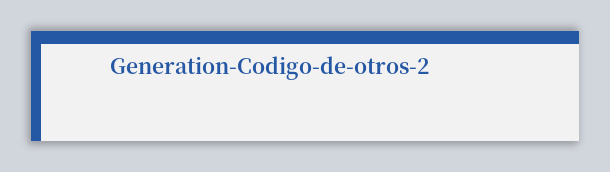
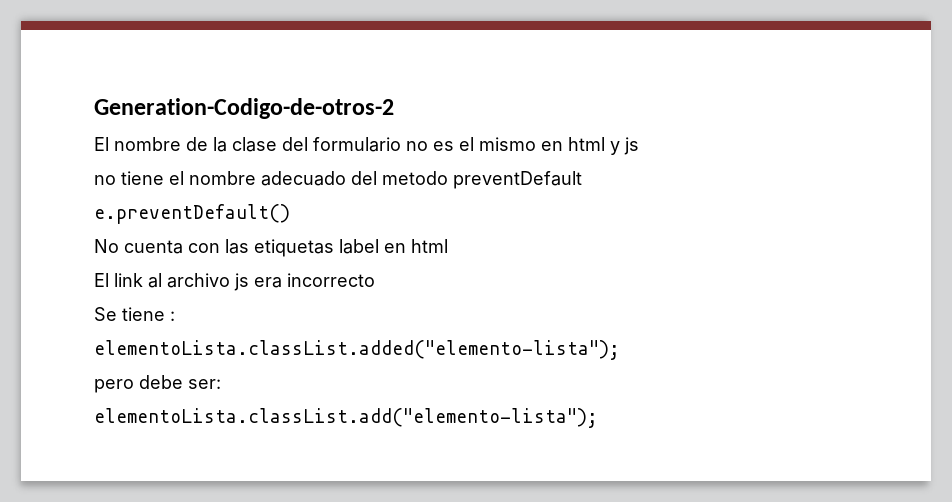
(429, 68) none -> [94,137,639,155] [94,171,582,189] [94,204,290,224] [94,239,448,257] [94,273,375,291] [94,307,175,321] [94,340,620,360] [94,375,221,393] [94,408,598,428] // El nombre de la clase del formulario no es el mismo en html y js // no tiene el nombre adecuado del metodo preventDefault // e.preventDefault() // No cuenta con las etiquetas label en html // El link al archivo js era incorrecto // Se tiene : // elementoLista.classList.added("elemento-lista"); // pero debe ser: // elementoLista.classList.add("elemento-lista");

